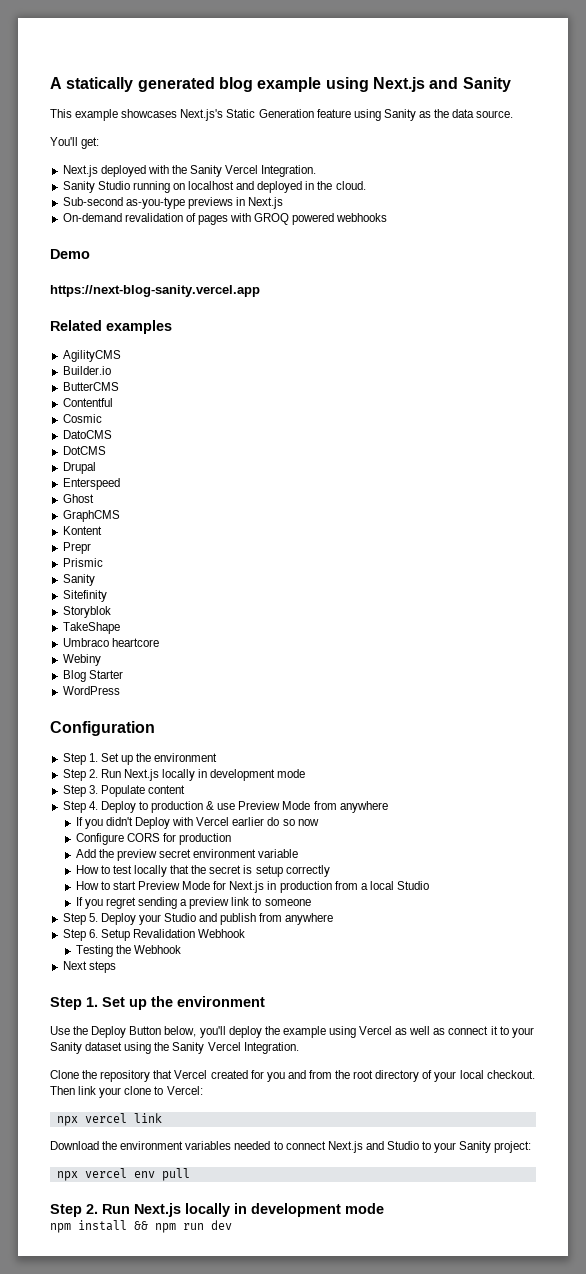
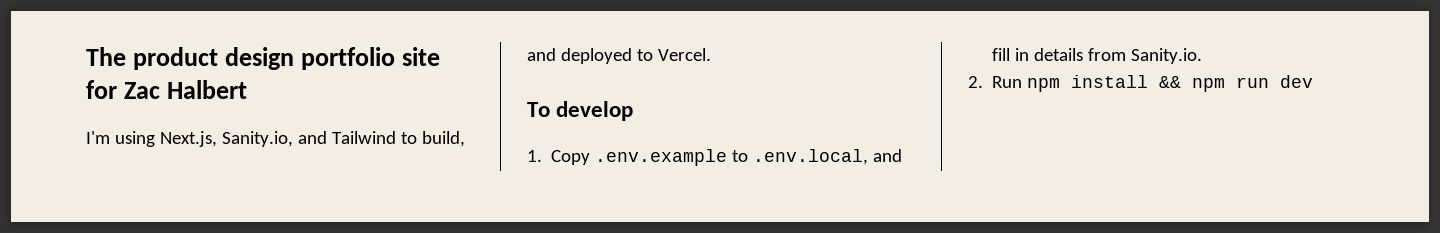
[50,77,511,92] [50,109,514,121] [50,137,100,149] [62,165,317,177] [62,181,366,193] [62,197,284,209] [62,213,388,225] [50,249,90,259] [50,285,260,297] [50,320,172,334] [62,350,121,362] [62,366,111,375] [62,382,119,391] [62,398,113,407] [62,414,102,423] [62,430,112,439] [62,446,106,455] [62,462,96,474] [62,478,120,490] [62,494,94,503] [62,510,120,522] [62,526,102,535] [62,542,91,554] [62,558,103,567] [62,574,95,586] [62,590,107,602] [62,606,111,618] [62,622,120,634] [62,638,159,647] [62,654,101,666] [62,670,123,682] [62,686,120,695] [50,721,155,736] [62,753,218,765] [62,769,306,781] [62,785,185,797] [62,801,388,813] [75,817,319,829] [75,833,231,845] [75,849,299,861] [75,865,330,877] [75,881,429,893] [75,897,311,909] [62,913,334,925] [62,929,246,941] [75,945,181,957] [62,961,116,973] [50,996,265,1010] [50,1026,534,1038] [50,1042,299,1054] [50,1070,535,1082] [50,1086,203,1098] [56,1113,162,1126] [50,1141,532,1153] [56,1168,190,1181] [50,1203,384,1217] A statically generated blog example using Next.js and Sanity // This example showcases Next.js's Static Generation feature using Sanity as the data source. // You'll get: // Next.js deployed with the Sanity Vercel Integration. // Sanity Studio running on localhost and deployed in the cloud. // Sub-second as-you-type previews in Next.js // On-demand revalidation of pages with GROQ powered webhooks // Demo // https://next-blog-sanity.vercel.app // Related examples // AgilityCMS // Builder.io // ButterCMS // Contentful // Cosmic // DatoCMS // DotCMS // Drupal // Enterspeed // Ghost // GraphCMS // Kontent // Prepr // Prismic // Sanity // Sitefinity // Storyblok // TakeShape // Umbraco heartcore // Webiny // Blog Starter // WordPress // Configuration // Step 1. Set up the environment // Step 2. Run Next.js locally in development mode // Step 3. Populate content // Step 4. Deploy to production & use Preview Mode from anywhere // If you didn't Deploy with Vercel earlier do so now // Configure CORS for production // Add the preview secret environment variable // How to test locally that the secret is setup correctly // How to start Preview Mode for Next.js in production from a local Studio // If you regret sending a preview link to someone // Step 5. Deploy your Studio and publish from anywhere // Step 6. Setup Revalidation Webhook // Testing the Webhook // Next steps // Step 1. Set up the environment // Use the Deploy Button below, you'll deploy the example using Vercel as well as connect it to your Sanity dataset using the Sanity Vercel Integration. // Clone the repository that Vercel created for you and from the root directory of your local checkout. Then link your clone to Vercel: // npx vercel link // Download the environment variables needed to connect Next.js and Studio to your Sanity project: // npx vercel env pull // Step 2. Run Next.js locally in development mode // -> [86,47,441,70] [86,80,248,99] [86,131,465,147] [527,48,711,64] [527,101,634,121] [527,149,903,166] [992,48,1203,64] [968,76,1023,88] The product design portfolio site for Zac Halbert // I'm using Next.js, Sanity.io, and Tailwind to build, and deployed to Vercel. // To develop // 1. Copy .env.example to .env.local, and fill in details from Sanity.io. // 2. Run

